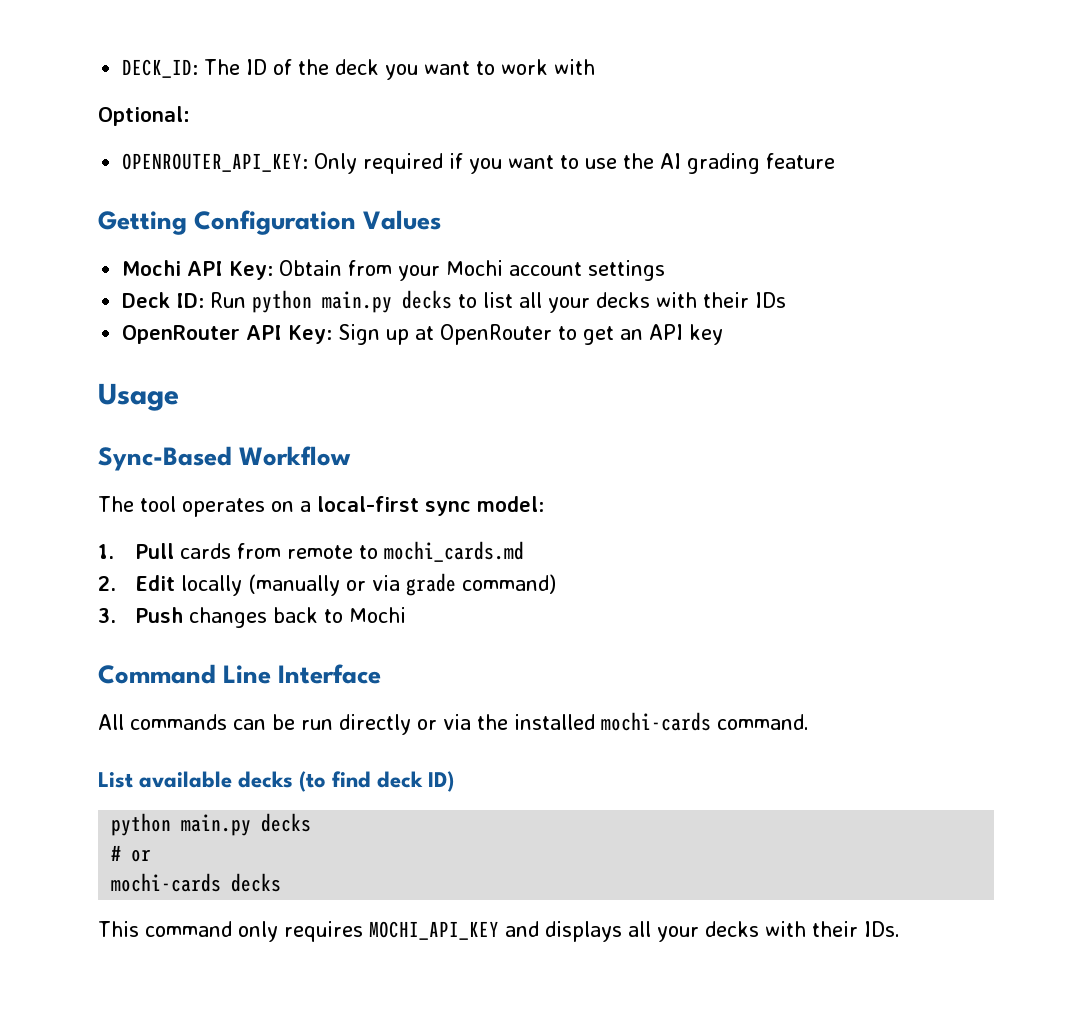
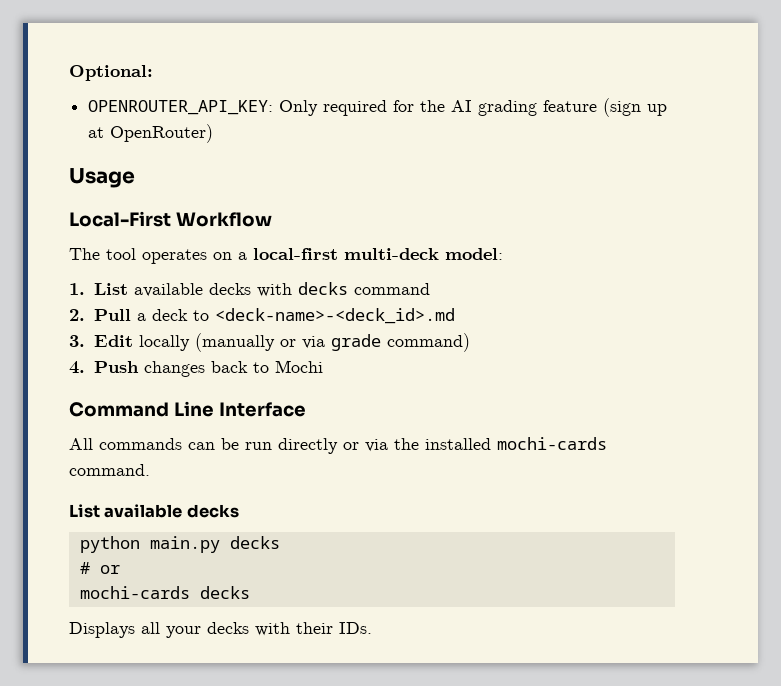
[122,59,596,80] DECK_ID: The ID of the deck you want to work with // -> (69, 73) none
[449,153,618,174] if you want to use -> [393,100,415,112] for
[98,210,442,235] [122,260,666,281] [122,290,787,313] [122,324,724,345] // Getting Configuration Values // Mochi API Key: Obtain from your Mochi account settings // Deck ID: Run python main.py decks to list all your decks with their IDs // OpenRouter API Key: Sign up at OpenRouter to get an API key -> [603,98,668,117] [88,124,214,143] (sign up at OpenRouter)
[98,446,232,471] Sync-Based -> [69,211,171,227] Local-First
[425,501,471,516] sync -> [344,248,439,260] multi-deck
[135,541,525,562] [98,576,116,591] Pull cards from remote to mochi_cards.md // 2. -> [93,282,430,297] [69,308,455,324] [69,335,85,347] List available decks with decks command // 2. Pull a deck to <deck-name>-<deck_id>.md // 3.
[98,608,116,623] 3. -> [69,361,85,374] 4.
[299,771,455,792] (to find deck ID) -> (239, 511) none
[98,921,622,942] This command only requires MOCHI_API_KEY and displays -> [69,622,135,638] Displays

